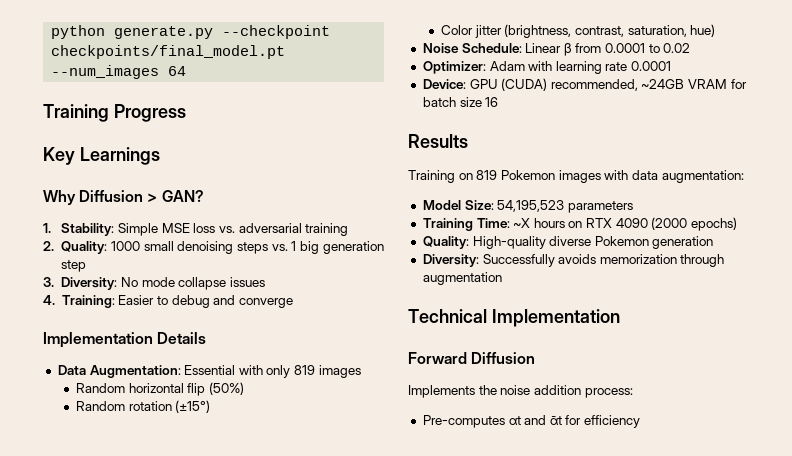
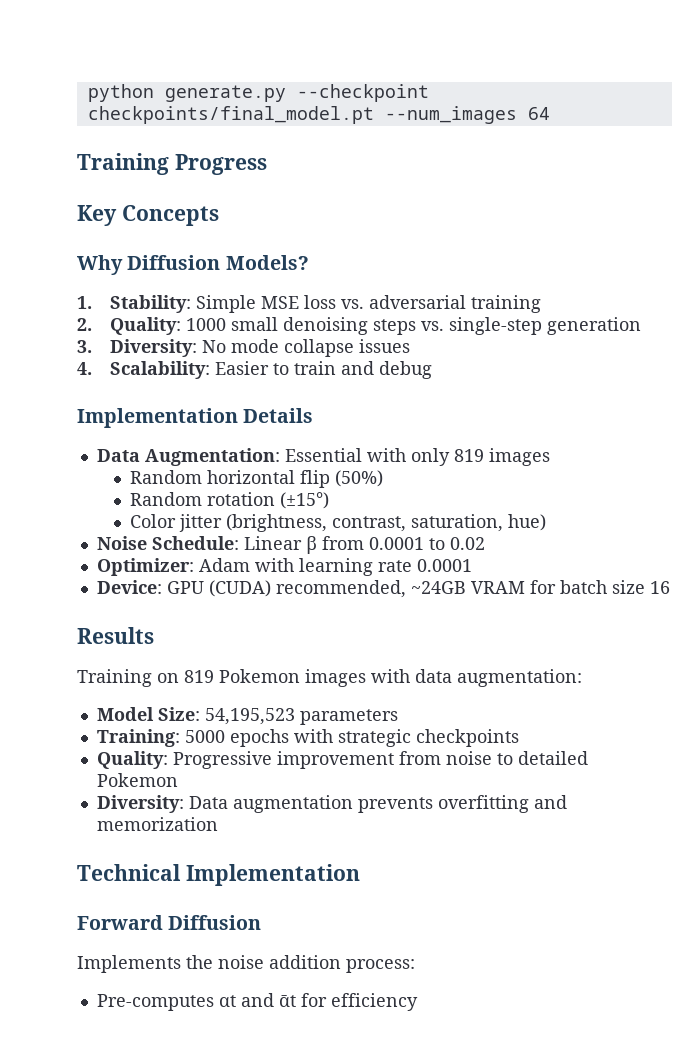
[79,147,160,165] Learnings -> [121,205,219,226] Concepts
[147,190,204,202] > GAN? -> [225,255,309,270] Models?
[291,241,384,254] [61,260,87,272] 1 big generation step -> [448,317,641,335] single-step generation
[61,295,115,308] Training: -> [109,361,210,379] Scalability:
(169, 300) none -> [293,361,374,375] train and
[213,295,293,308] and converge -> (432, 370) none
[422,217,738,231] [422,236,714,249] [422,254,597,267] Training Time: ~X hours on RTX 4090 (2000 epochs) // Quality: High-quality diverse Pokemon generation // Diversity: Successfully avoids -> [96,729,519,747] [96,751,588,769] [96,773,178,787] [96,795,567,813] Training: 5000 epochs with strategic checkpoints // Quality: Progressive improvement from noise to detailed Pokemon // Diversity: Data augmentation prevents overfitting and
[680,254,725,267] [422,272,502,285] through augmentation -> (218, 824) none

